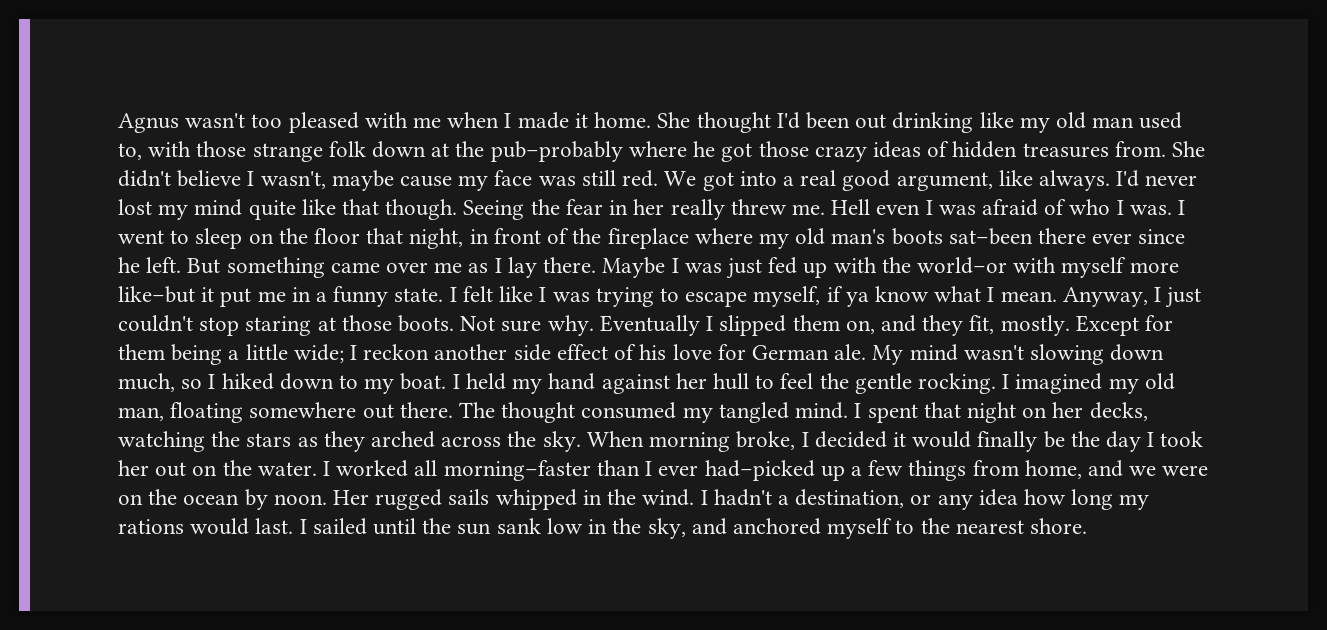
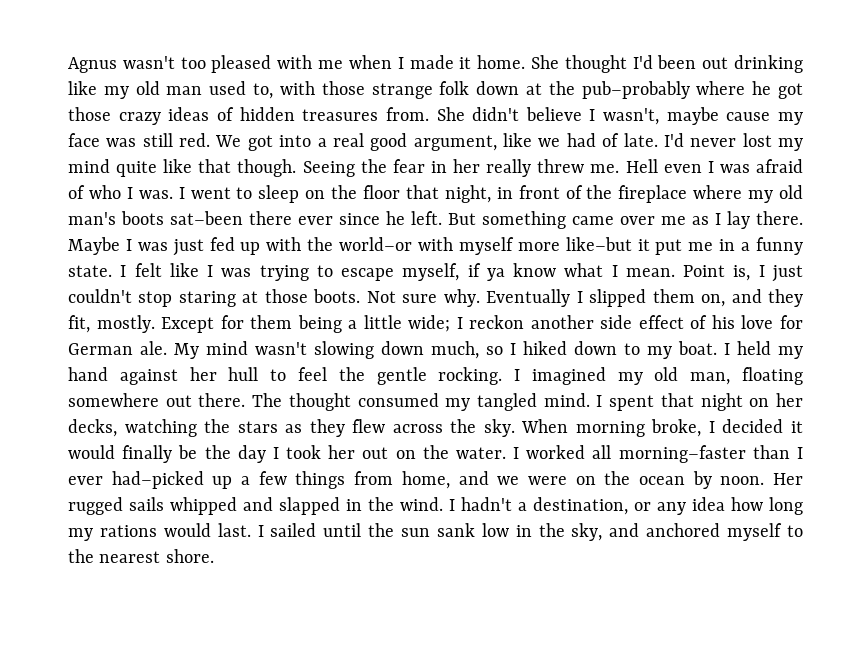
[1038,170,1110,191] always. -> [538,133,658,147] we had of late.
[1062,287,1148,307] Anyway, -> [683,265,751,281] Point is,
[371,431,436,448] arched -> [352,419,386,433] flew
(577, 499) none -> [243,497,340,515] and slapped

